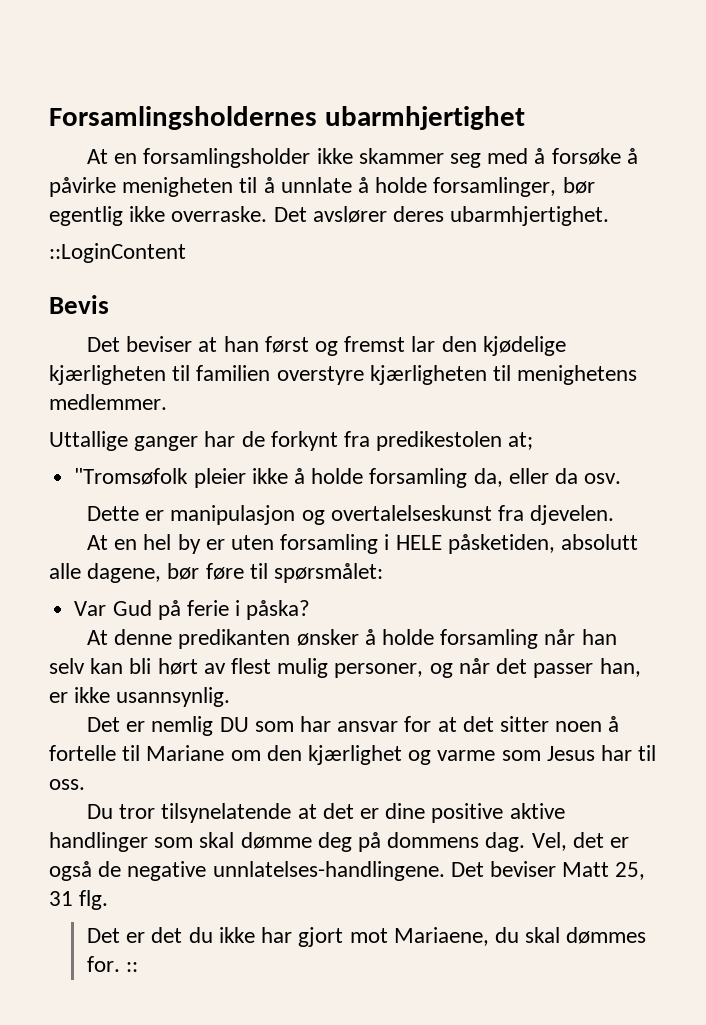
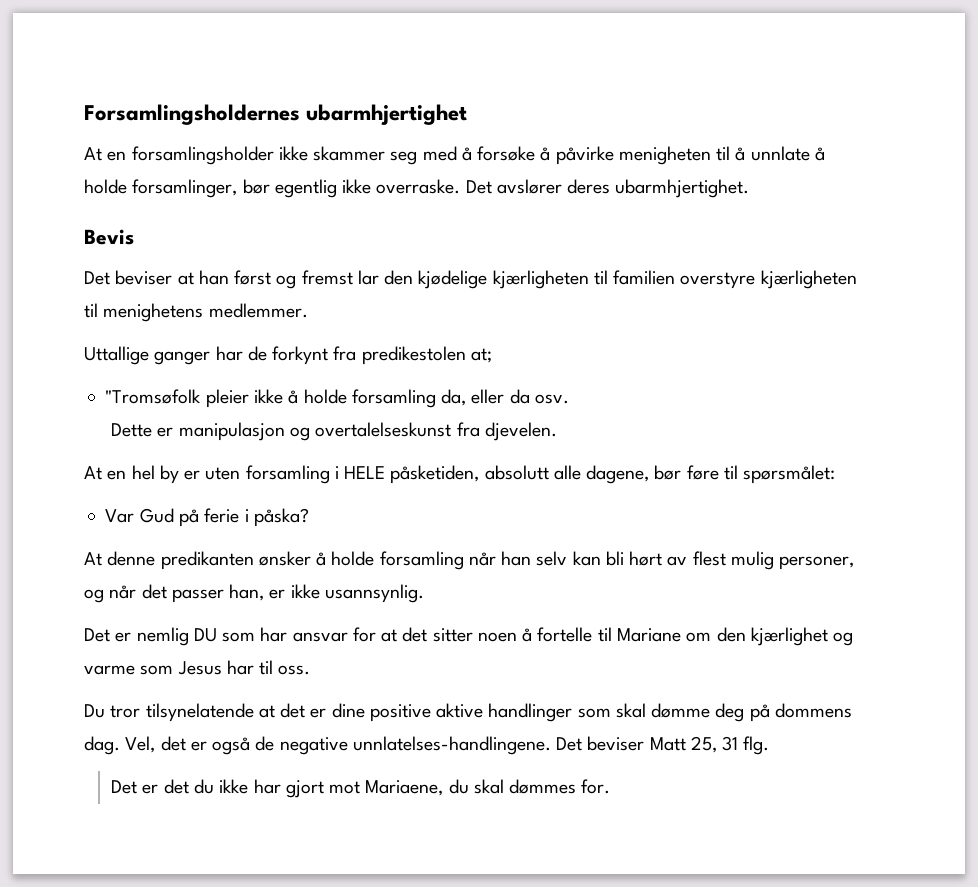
[49,243,186,263] // ::LoginContent -> (750, 188) none
[126,962,139,972] :: -> (611, 786) none

